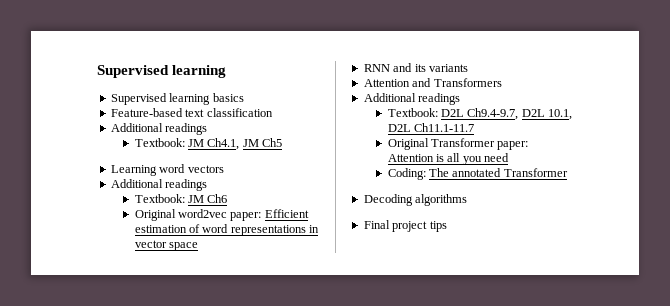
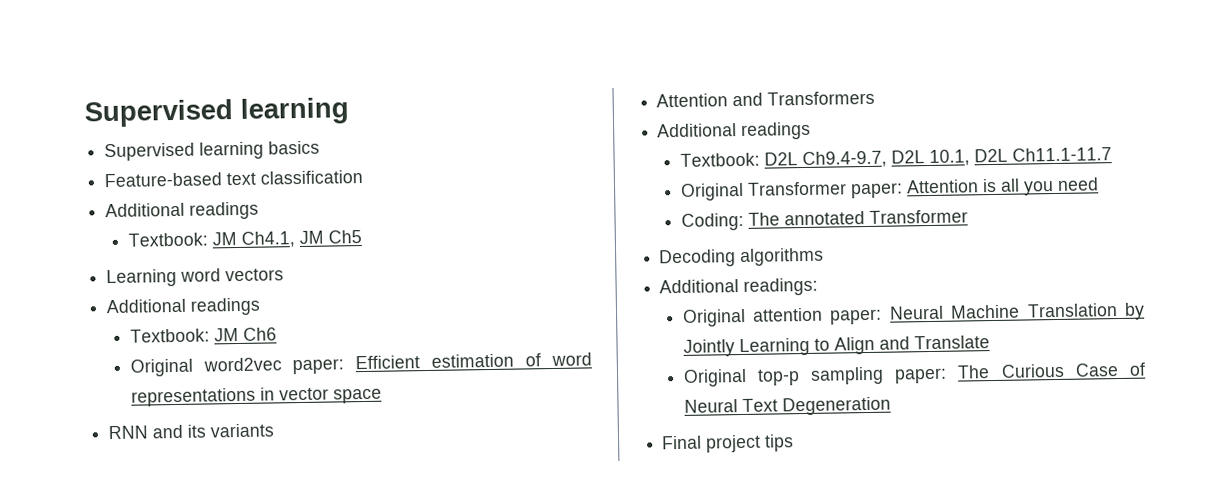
(468, 200) none -> [659,277,819,296] [681,302,1145,327] [682,335,990,357] [682,362,1146,387] [683,396,891,416] // Additional readings: // Original attention paper: Neural Machine Translation by Jointly Learning to Align and Translate // Original top-p sampling paper: The Curious Case of Neural Text Degeneration

